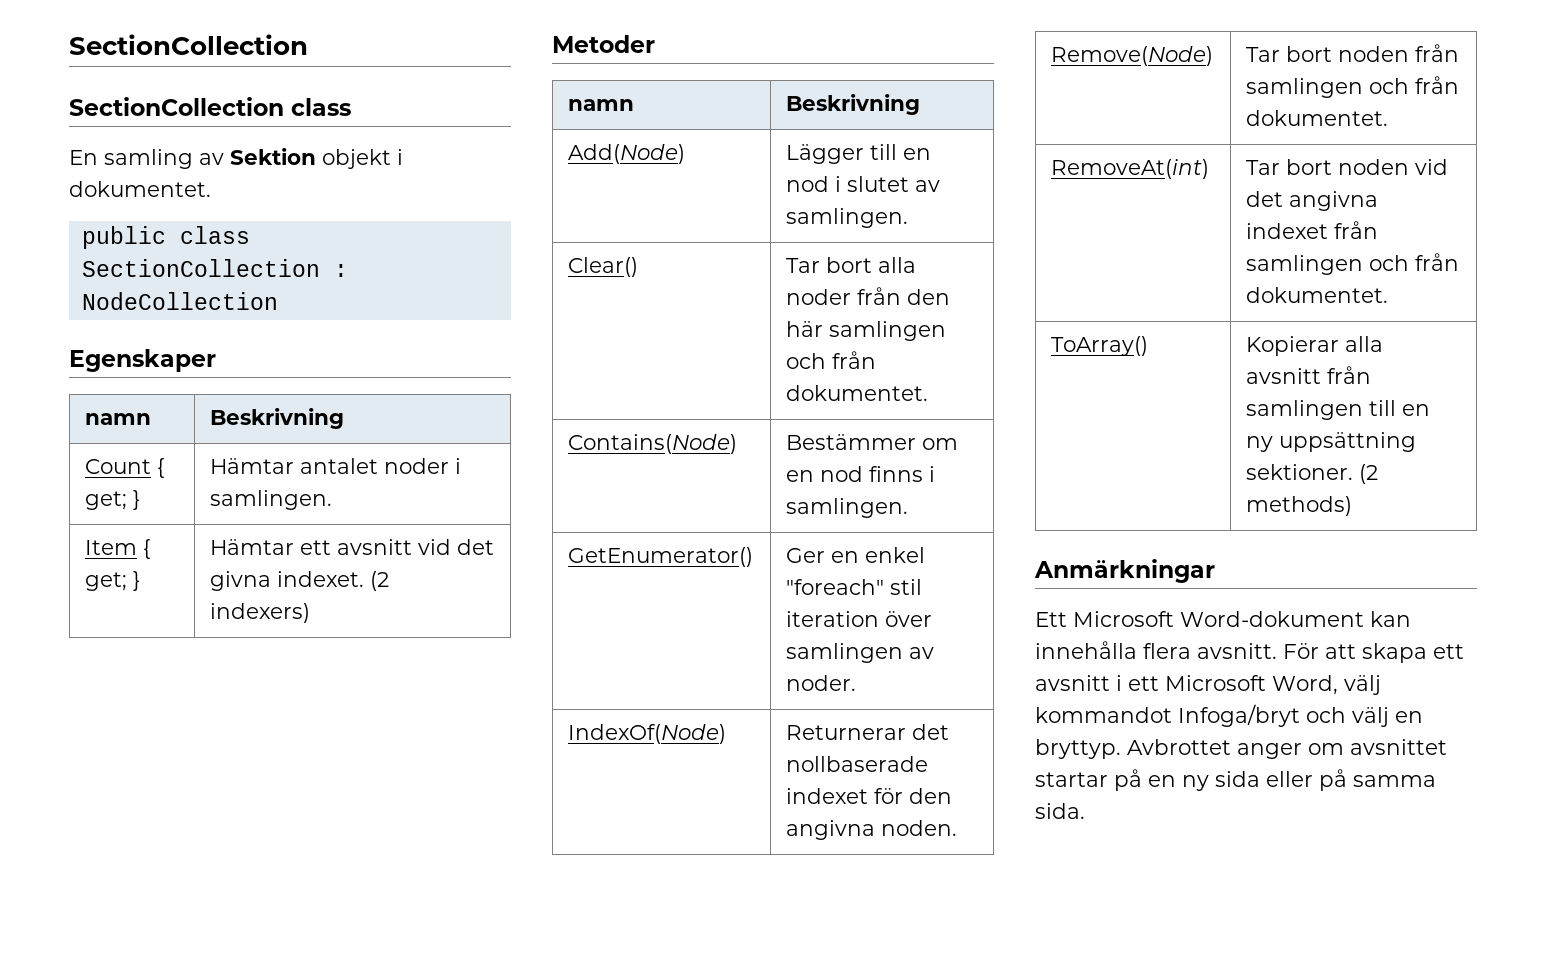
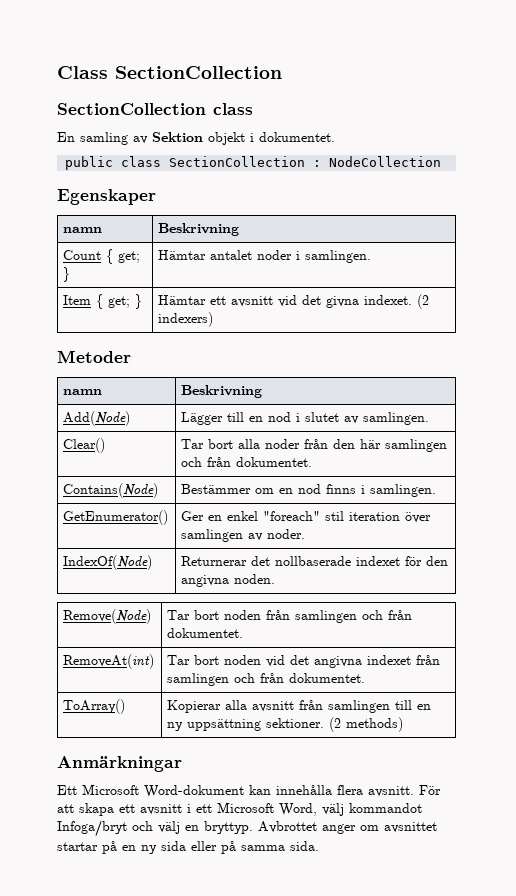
(69, 44) none -> [57,66,108,79] Class

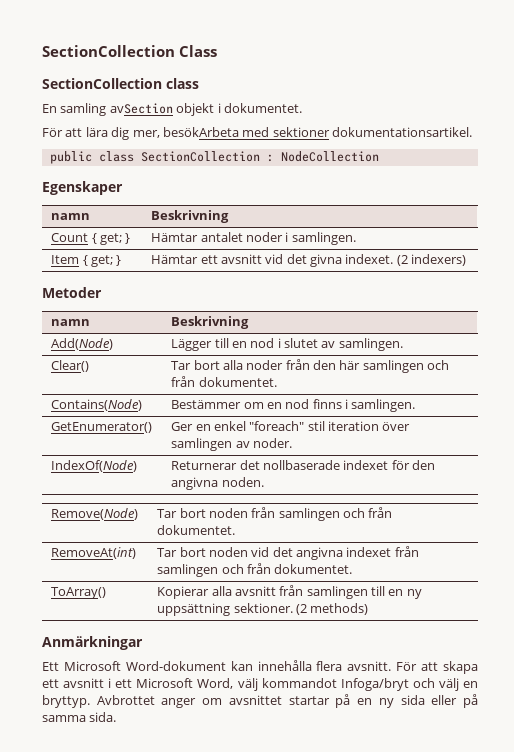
(57, 72) none -> [42,45,175,57] SectionCollection
[115,66,282,79] SectionCollection -> (218, 51) none
[133,132,203,144] av Sektion -> [109,103,173,114] avSection
(335, 137) none -> [42,127,472,140] // För att lära dig mer, besökArbeta med sektioner dokumentationsartikel.

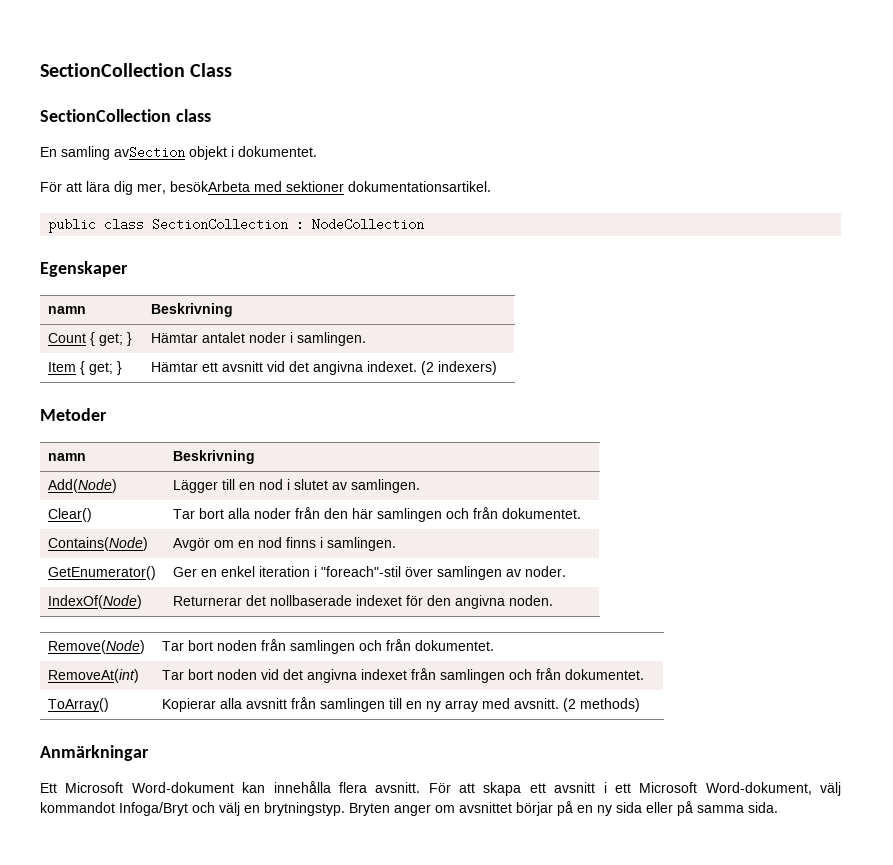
[310,254,343,267] givna -> [313,361,364,375] angivna
[171,400,242,409] Bestämmer -> [173,538,211,551] Avgör
[249,421,380,431] "foreach" stil iteration -> [259,566,402,577] iteration i "foreach"-stil
[157,603,293,616] uppsättning sektioner. -> [445,698,560,712] array med avsnitt.
[197,678,234,689] Word, -> [705,782,812,795] Word-dokument,
[340,678,409,691] Infoga/bryt -> [119,802,188,816] Infoga/Bryt
[42,695,155,708] bryttyp. Avbrottet -> [264,802,390,816] brytningstyp. Bryten
[288,696,330,705] startar -> [516,802,553,816] börjar

